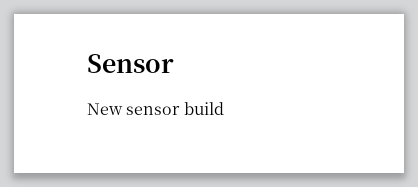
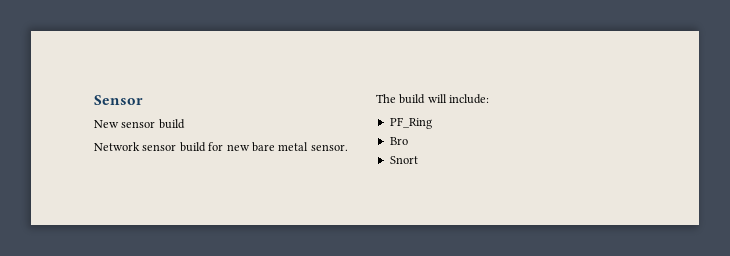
(224, 108) none -> [94,142,348,152] [376,94,490,104] [389,117,432,129] [389,137,408,145] [389,156,418,164] // Network sensor build for new bare metal sensor. The build will include: // PF_Ring // Bro // Snort

